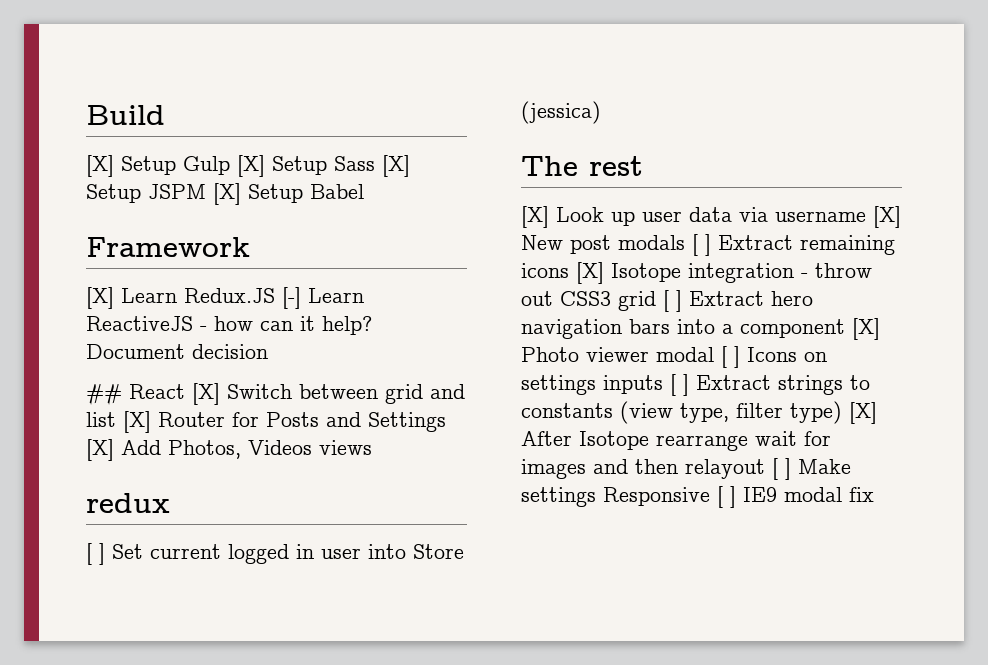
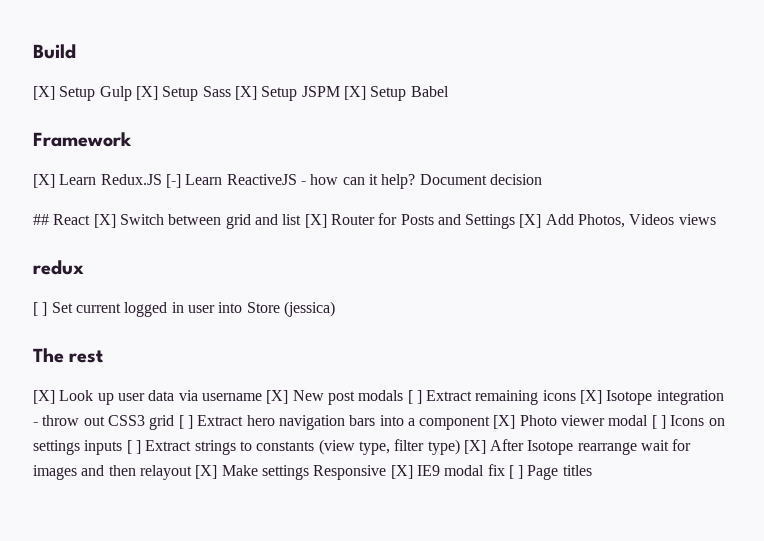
[772,458,791,480] [ ] -> [195,465,218,479] [X]
[717,486,736,508] [ ] -> [390,465,413,479] [X]
(874, 494) none -> [508,465,592,480] [ ] Page titles

